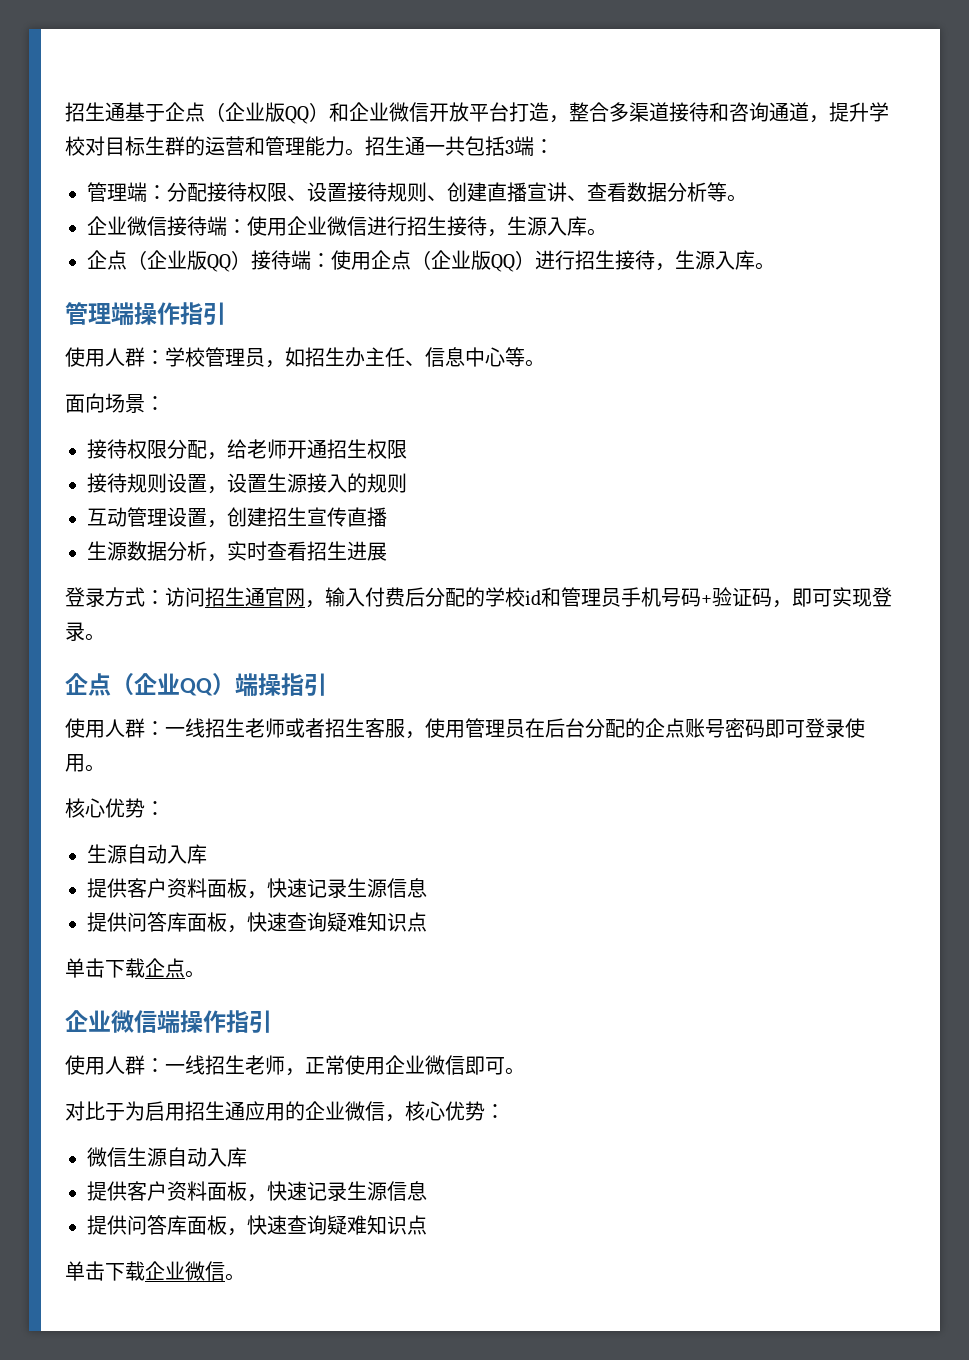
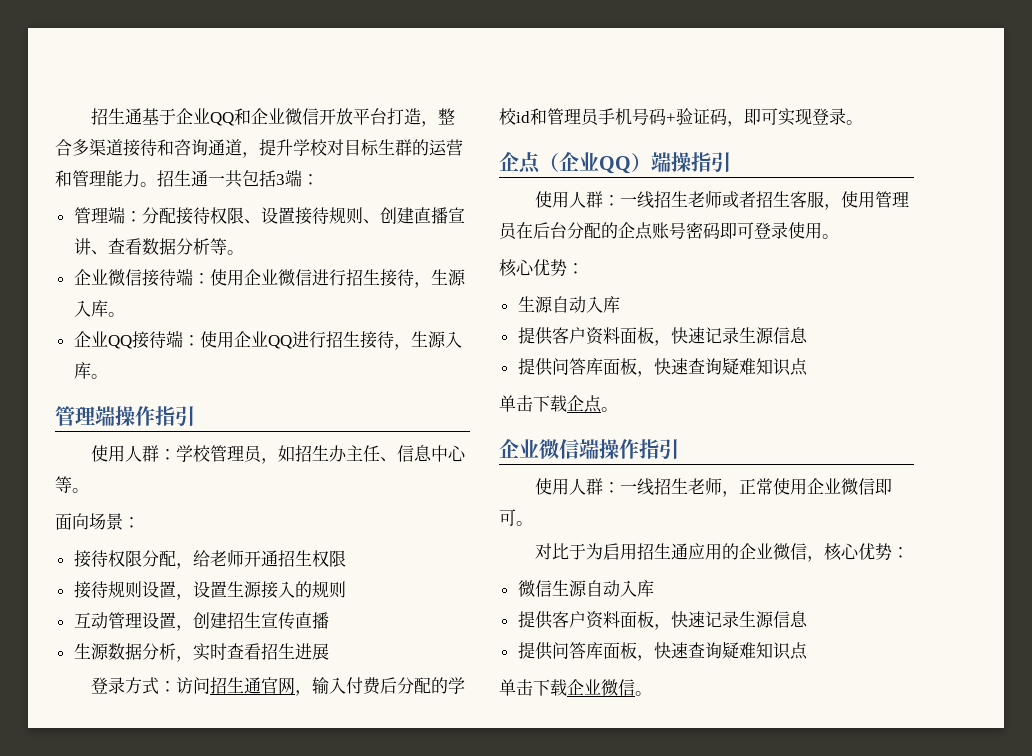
[185,102,329,124] 点（企业版QQ） -> [193,108,235,126] 业QQ
[107,250,535,272] 点（企业版QQ）接待端：使用企点（企业版QQ） -> [90,330,292,349] 业QQ接待端：使用企业QQ

